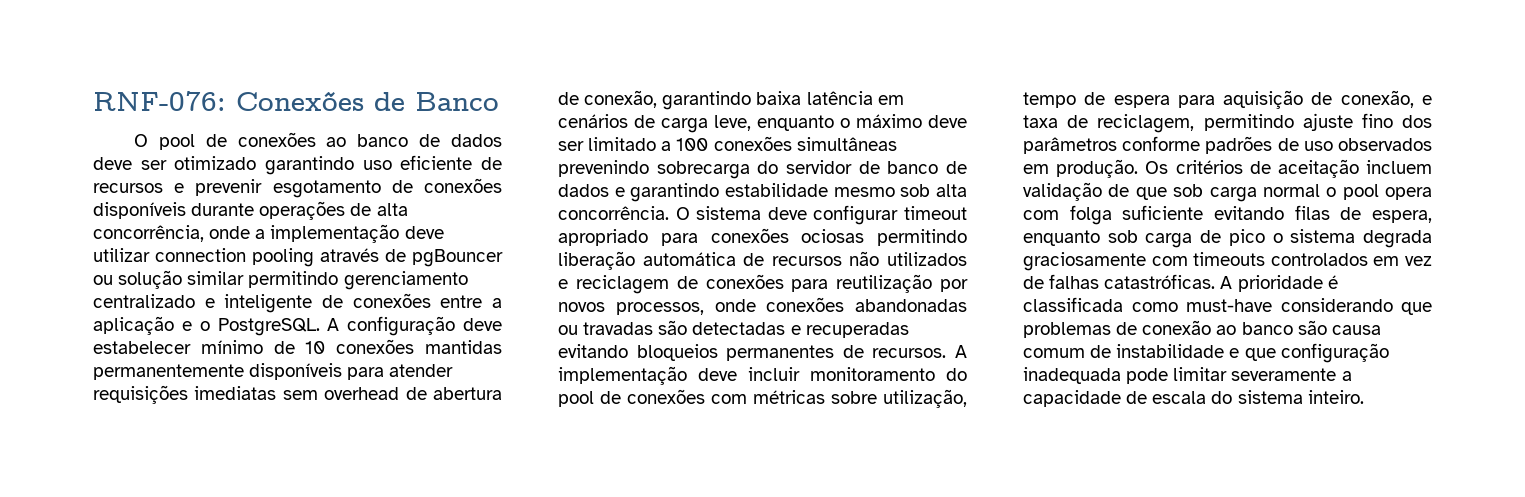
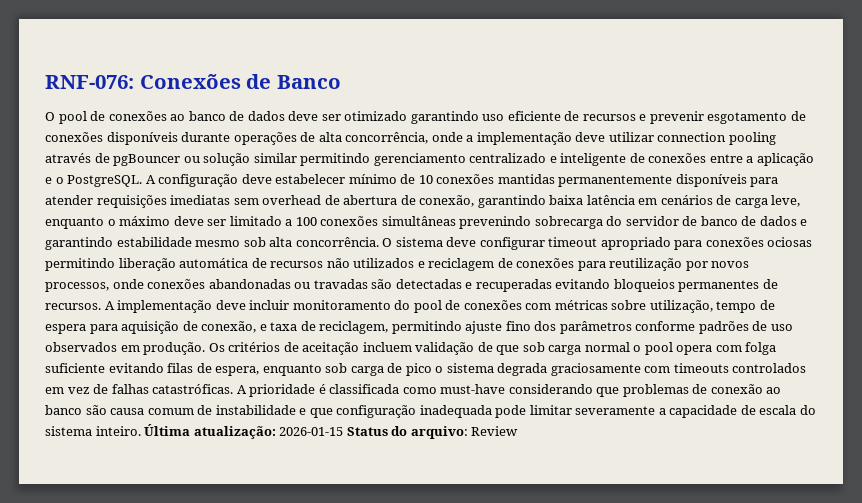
(1364, 397) none -> [144,424,519,439] Última atualização: 2026-01-15 Status do arquivo: Review

